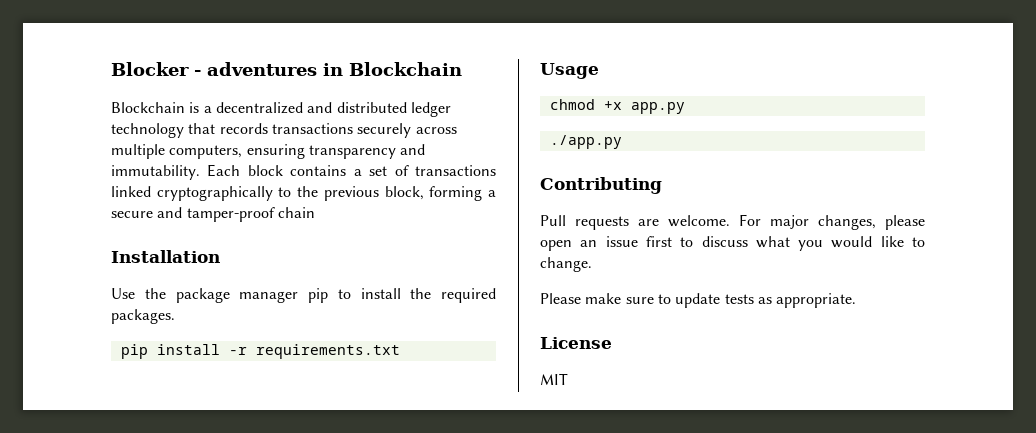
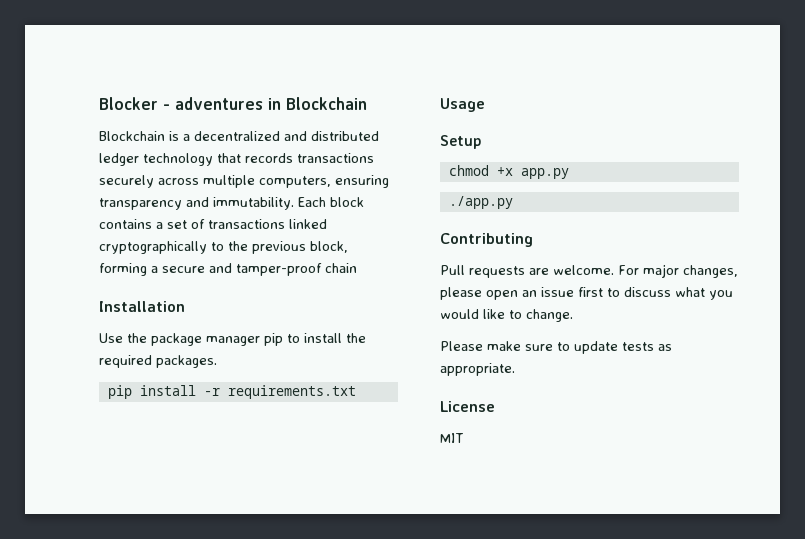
(599, 71) none -> [440,135,481,149] // Setup

